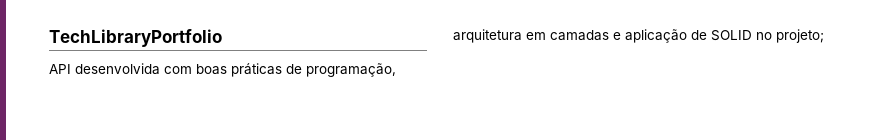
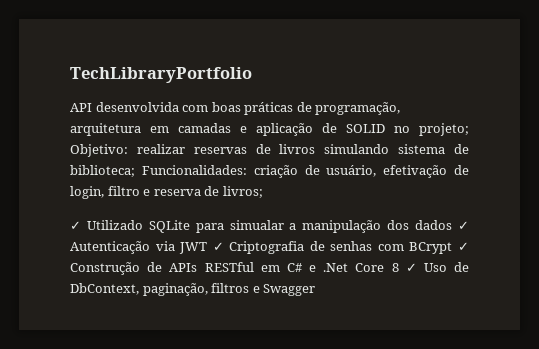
(824, 36) none -> [70,144,469,157] [70,165,469,178] [70,186,263,199] [70,220,470,233] [70,241,469,254] [70,262,470,275] [70,283,316,296] Objetivo: realizar reservas de livros simulando sistema de biblioteca; Funcionalidades: criação de usuário, efetivação de login, filtro e reserva de livros; // ✓ Utilizado SQLite para simualar a manipulação dos dados ✓ Autenticação via JWT ✓ Criptografia de senhas com BCrypt ✓ Construção de APIs RESTful em C# e .Net Core 8 ✓ Uso de DbContext, paginação, filtros e Swagger

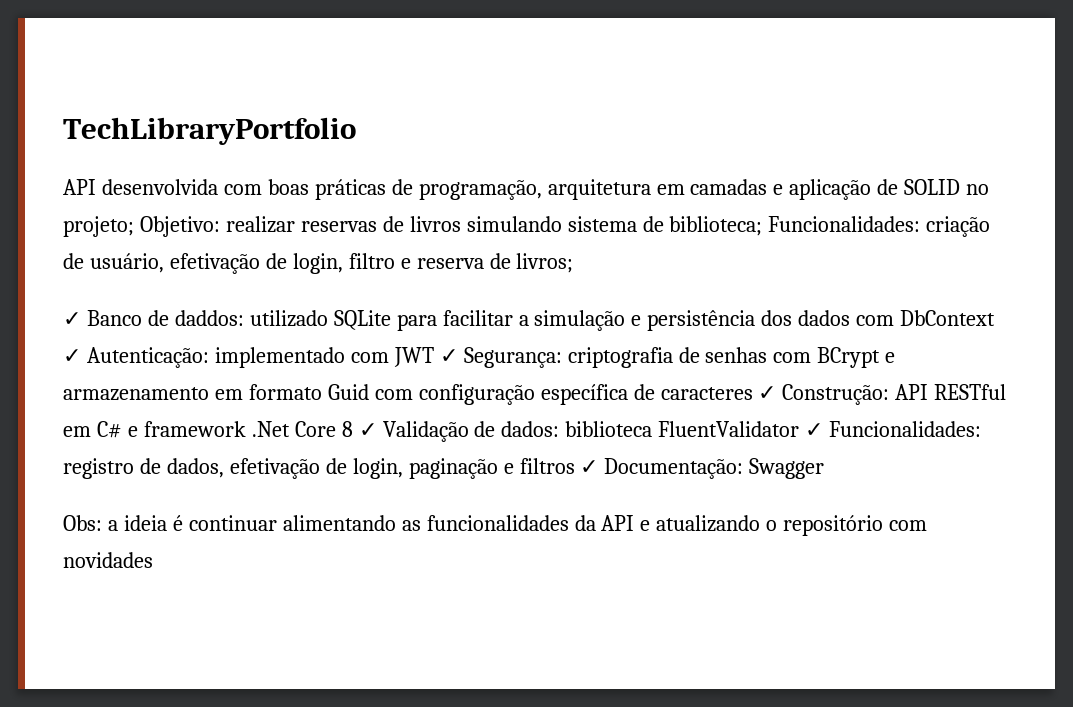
[86,220,470,233] [70,241,469,254] [70,262,198,275] Utilizado SQLite para simualar a manipulação dos dados ✓ Autenticação via JWT ✓ Criptografia de senhas com BCrypt ✓ Construção de APIs -> [86,310,996,331] [63,347,896,368] [63,384,929,405] Banco de daddos: utilizado SQLite para facilitar a simulação e persistência dos dados com DbContext ✓ Autenticação: implementado com JWT ✓ Segurança: criptografia de senhas com BCrypt e armazenamento em formato Guid com configuração específica de caracteres ✓ Construção: API
(316, 268) none -> [143,421,246,437] framework
[423,262,470,272] [70,283,316,296] Uso de DbContext, paginação, filtros e Swagger -> [382,421,982,442] [63,458,825,479] [63,515,928,536] [63,552,153,568] Validação de dados: biblioteca FluentValidator ✓ Funcionalidades: registro de dados, efetivação de login, paginação e filtros ✓ Documentação: Swagger // Obs: a ideia é continuar alimentando as funcionalidades da API e atualizando o repositório com novidades

